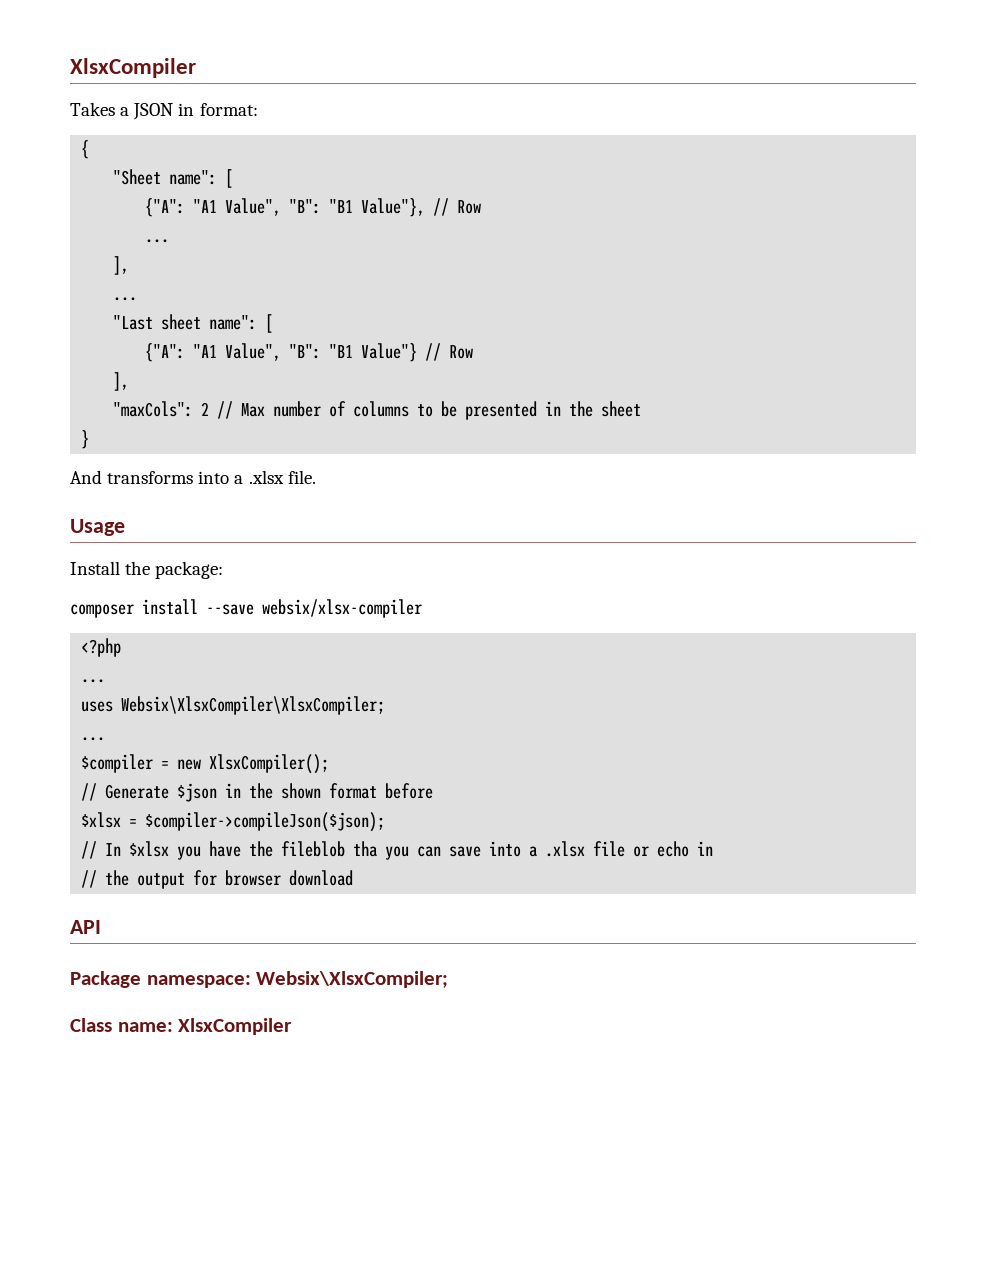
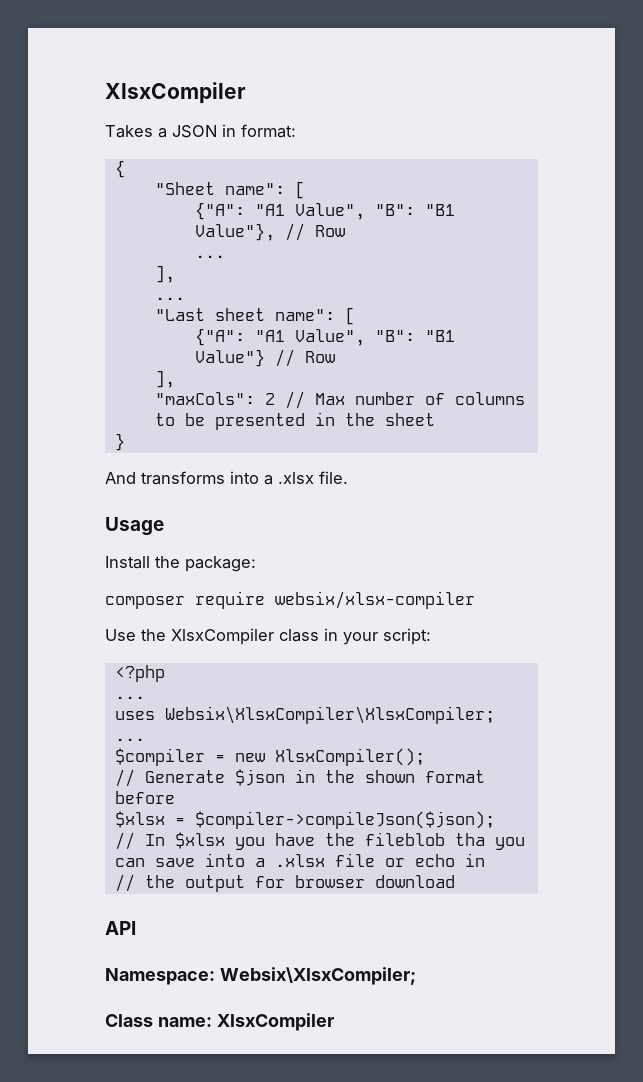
[142,599,254,615] install --save -> [195,591,265,609] require
(422, 608) none -> [105,628,431,645] // Use the XlsxCompiler class in your script:
[70,971,251,988] Package namespace: -> [105,968,215,985] Namespace:

